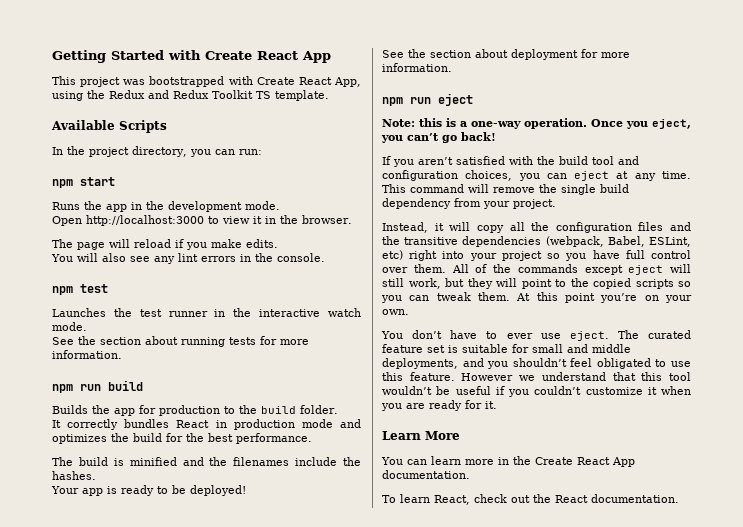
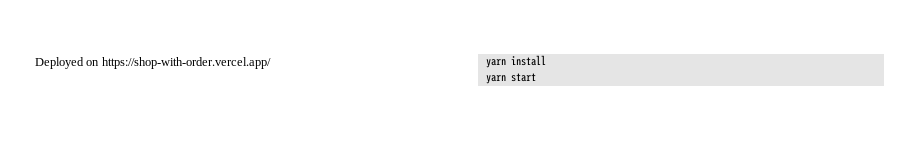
[52,50,331,63] [52,76,361,87] [52,90,329,101] [51,120,167,133] [52,146,262,157] [52,177,115,188] [52,201,280,212] [52,215,352,226] [52,239,278,250] [51,253,325,264] [52,284,108,295] [52,308,361,317] [52,322,87,331] [52,336,309,347] [52,350,122,359] [52,380,143,393] [52,405,338,416] [52,419,361,430] [52,433,312,444] [52,457,361,466] [52,471,96,480] [51,485,246,496] [382,49,630,60] [382,63,452,72] [382,93,473,106] [382,118,691,129] [381,132,496,143] [382,156,639,167] [382,170,691,181] [382,184,629,195] [382,198,556,209] [382,222,691,233] [382,236,691,247] [382,250,691,261] [382,264,691,275] [382,278,691,289] [381,292,692,303] [382,309,409,315] [381,330,691,341] [382,344,631,353] [382,358,691,369] [382,372,691,381] [382,386,691,397] [381,400,497,411] [382,431,460,440] [381,456,635,467] [382,470,470,479] [382,494,679,505] Getting Started with Create React App // This project was bootstrapped with Create React App, using the Redux and Redux Toolkit TS template. // Available Scripts // In the project directory, you can run: // npm start // Runs the app in the development mode. // Open http://localhost:3000 to view it in the browser. // The page will reload if you make edits. // You will also see any lint errors in the console. // npm test // Launches the test runner in the interactive watch mode. // See the section about running tests for more information. // npm run build // Builds the app for production to the build folder. // It correctly bundles React in production mode and optimizes the build for the best performance. // The build is minified and the filenames include the hashes. // Your app is ready to be deployed! // See the section about deployment for more information. // npm run eject // Note: this is a one-way operation. Once you eject, you can’t go back! // If you aren’t satisfied with the build tool and configuration choices, you can eject at any time. This command will remove the single build dependency from your project. // Instead, it will copy all the configuration files and the transitive dependencies (webpack, Babel, ESLint, etc) right into your project so you have full control over them. All of the commands except eject will still work, but they will point to the copied scripts so you can tweak them. At this point you’re on your own. // You don’t have to ever use eject. The curated feature set is suitable for small and middle deployments, and you shouldn’t feel obligated to use this feature. However we understand that this tool wouldn’t be useful if you couldn’t customize it when you are ready for it. // Learn More // You can learn more in the Create React App documentation. // To learn React, check out the React documentation. -> [35,57,271,69] [485,55,546,68] [485,73,536,84] Deployed on https://shop-with-order.vercel.app/ // yarn install // yarn start

